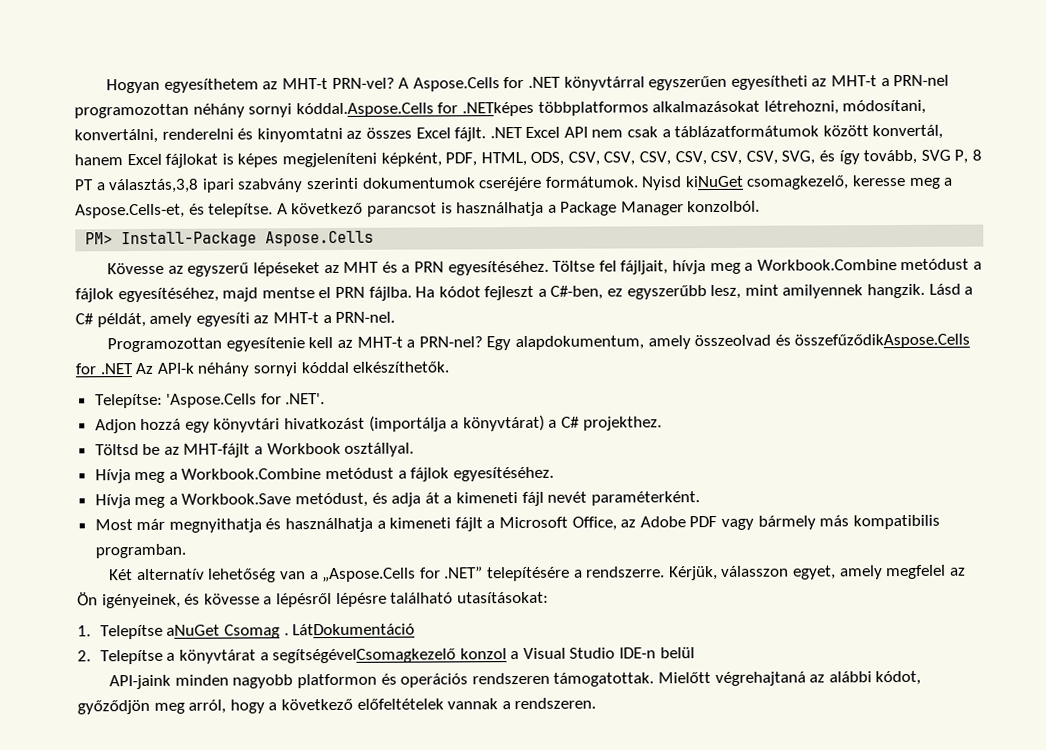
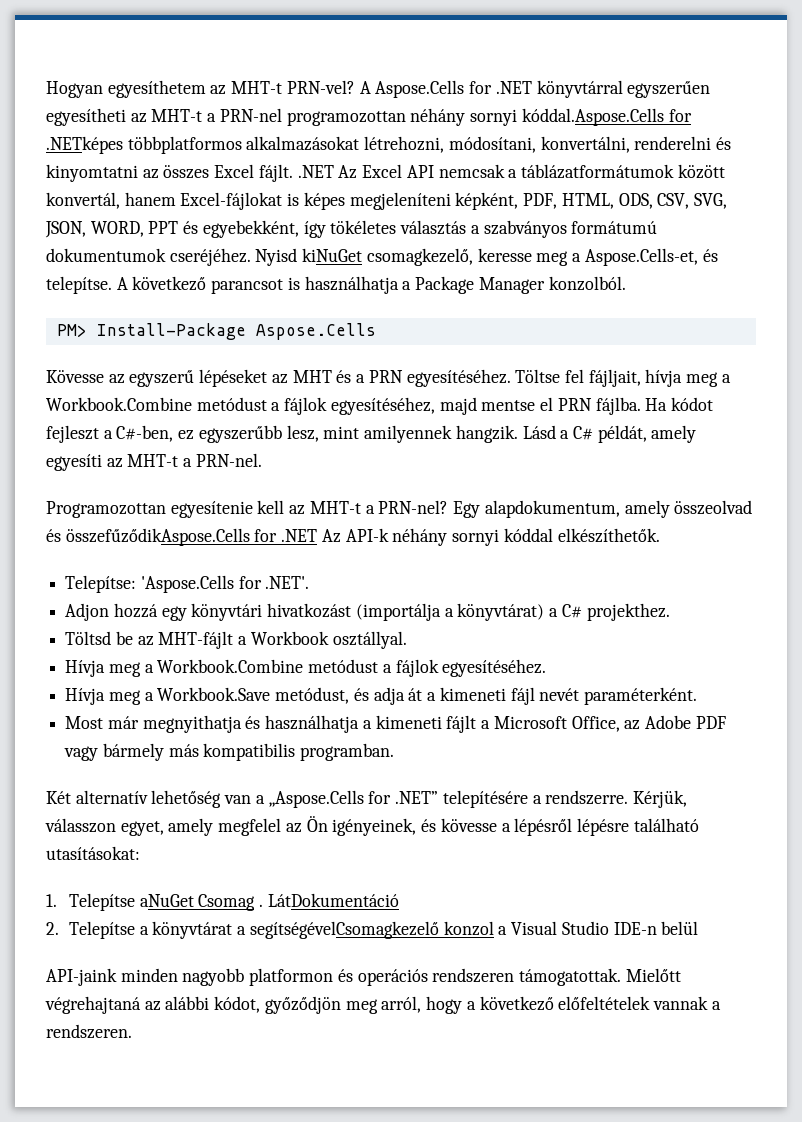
(523, 132) none -> [338,165,358,179] Az
[591,126,659,138] nem csak -> [438,164,505,178] nemcsak
[126,153,219,168] Excel fájlokat -> [180,192,283,210] Excel-fájlokat
[603,149,982,166] [74,176,639,194] CSV, CSV, CSV, CSV, CSV, SVG, és így tovább, SVG P, 8 PT a választás,3,8 ipari szabvány szerinti dokumentumok cseréjére formátumok. -> [693,193,727,209] [45,220,658,238] [46,248,251,266] SVG, JSON, WORD, PPT és egyebekként, így tökéletes választás a szabványos formátumú dokumentumok cseréjéhez.

